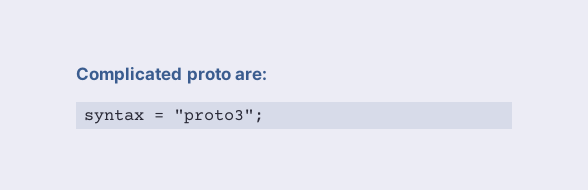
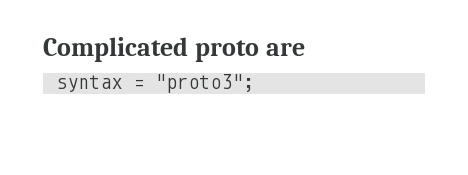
[235,70,268,81] are: -> [265,42,305,56] are

